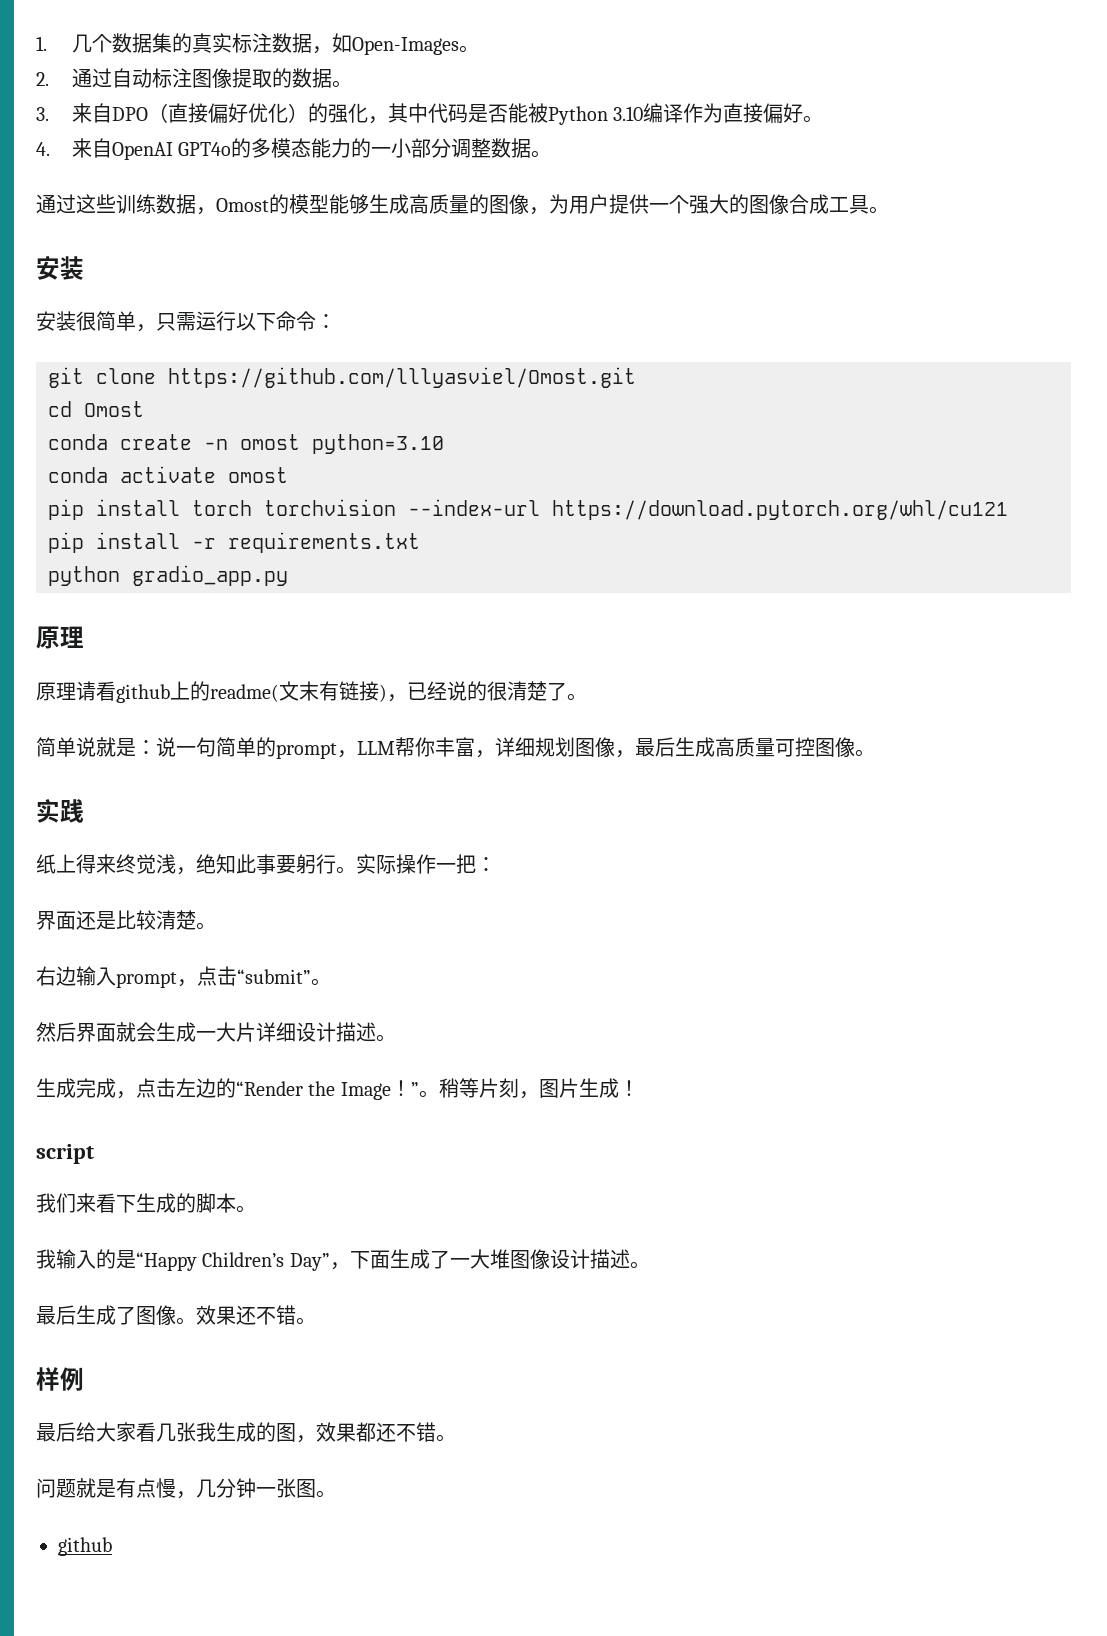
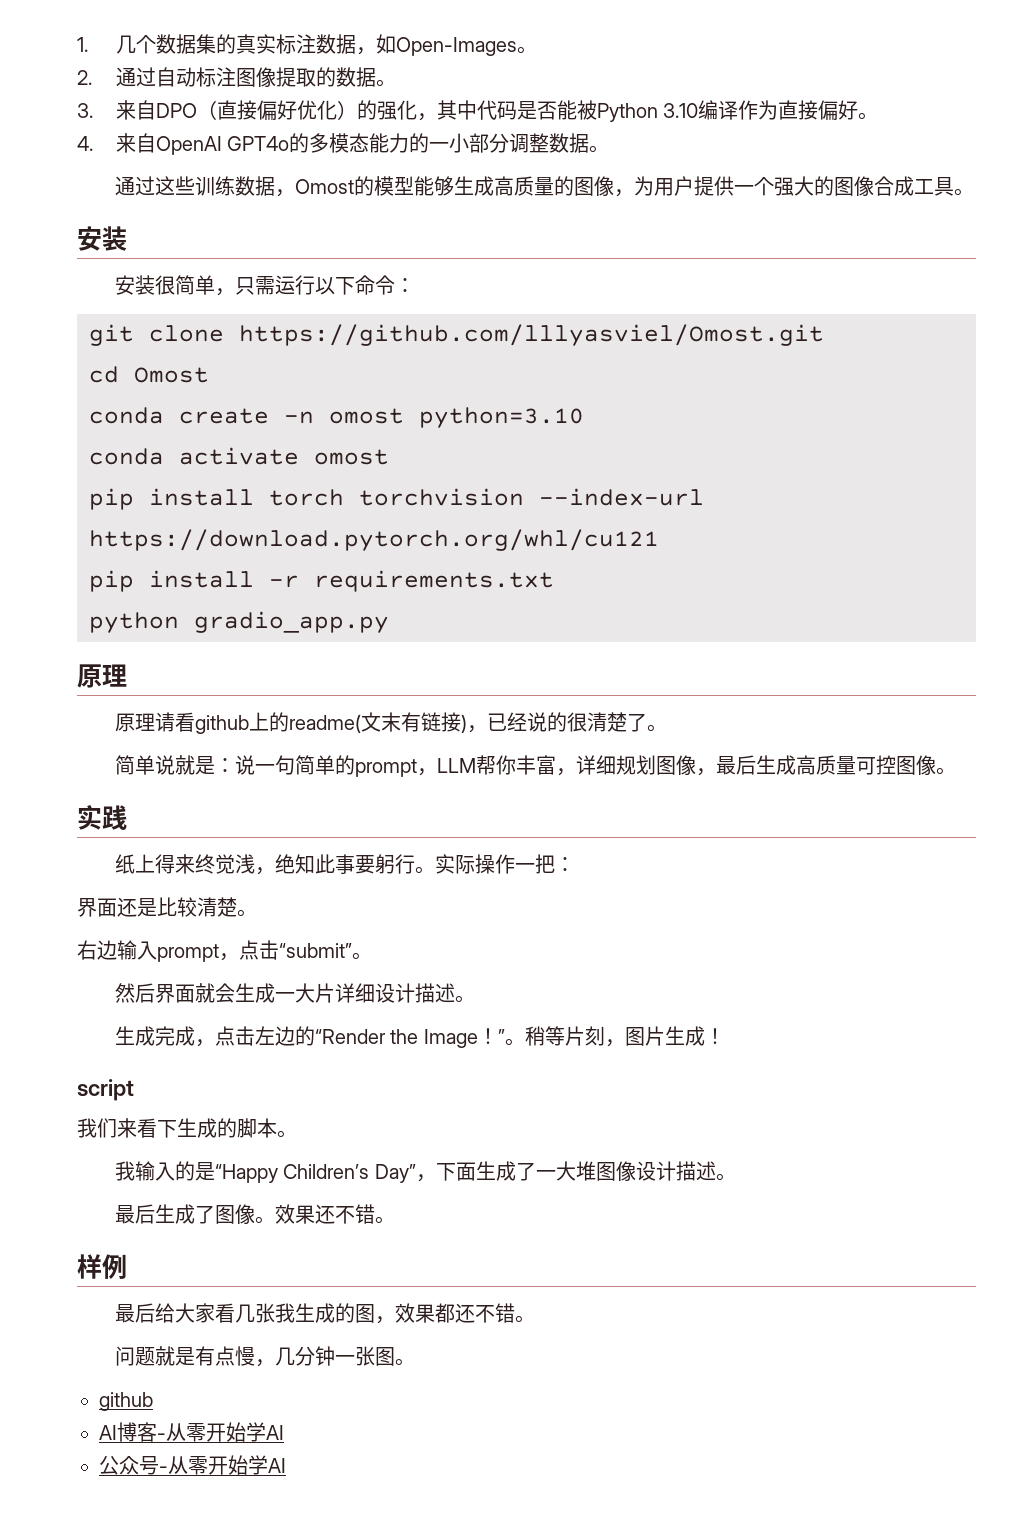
(112, 1546) none -> [99,1422,284,1442] [99,1455,286,1475] // AI博客-从零开始学AI // 公众号-从零开始学AI

